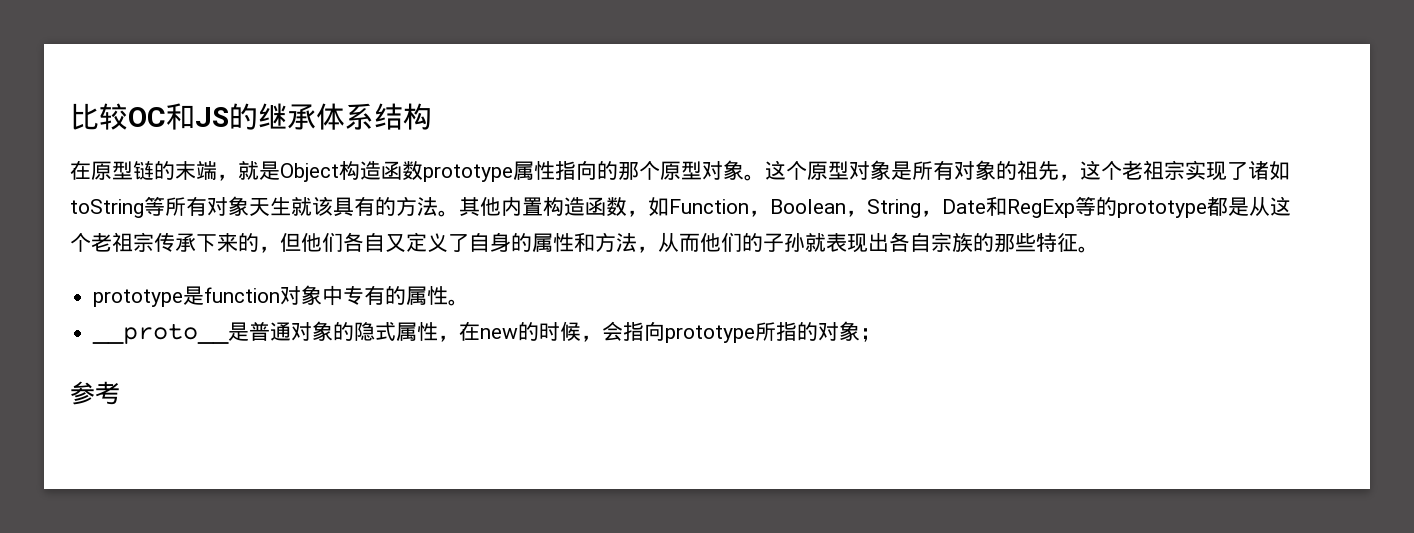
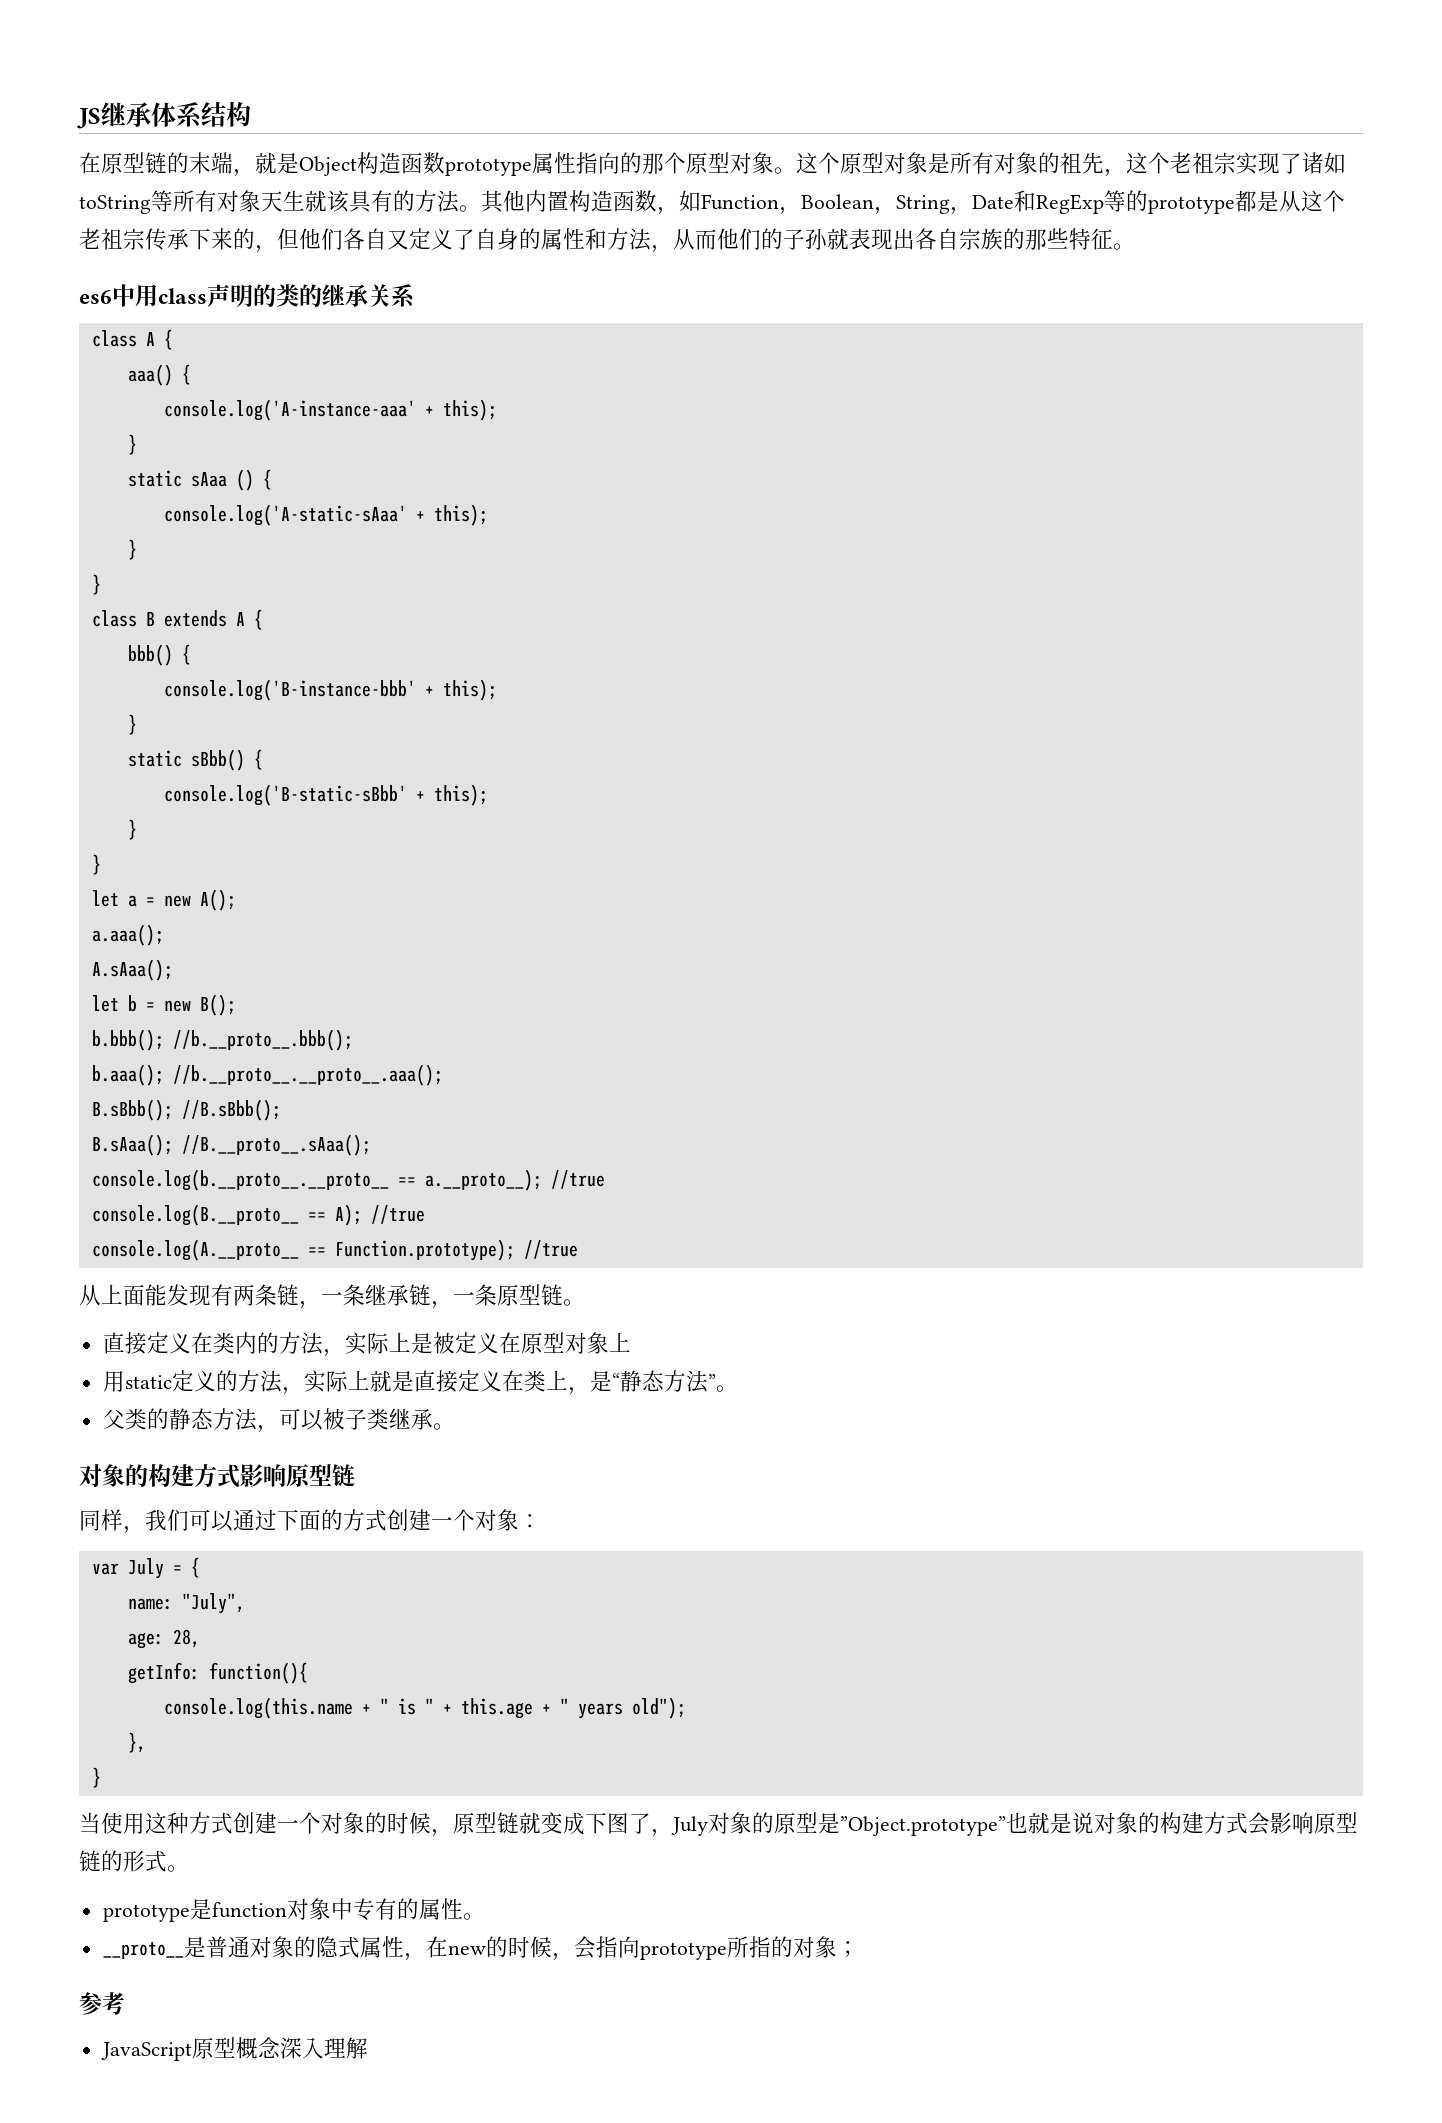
[70,103,258,130] 比较OC和JS的 -> [77,108,101,129] JS
(1099, 249) none -> [79,284,415,308] [91,329,173,350] [127,364,191,386] [163,399,497,421] [127,434,137,455] [127,469,272,491] [163,504,488,526] [127,539,137,560] [91,574,101,595] [91,609,263,630] [127,644,191,666] [163,679,497,701] [127,714,137,735] [127,749,263,771] [163,784,488,806] [127,819,137,840] [91,854,101,875] [91,889,236,911] [91,924,164,946] [91,959,173,981] [91,994,236,1016] [91,1029,353,1051] [91,1064,443,1086] [91,1099,281,1121] [91,1134,371,1156] [91,1169,605,1191] [91,1204,425,1226] [91,1239,578,1261] [79,1284,585,1309] [102,1332,631,1357] [102,1370,738,1395] [102,1408,455,1433] [79,1464,355,1488] [79,1509,541,1534] [91,1557,200,1579] [127,1593,245,1614] [127,1629,200,1649] [127,1662,308,1684] [163,1697,686,1719] [127,1732,146,1753] [91,1767,101,1788] [79,1812,1358,1837] [79,1850,189,1872] // es6中用class声明的类的继承关系 // class A { // aaa() { // console.log('A-instance-aaa' + this); // } // static sAaa () { // console.log('A-static-sAaa' + this); // } // } // class B extends A { // bbb() { // console.log('B-instance-bbb' + this); // } // static sBbb() { // console.log('B-static-sBbb' + this); // } // } // let a = new A(); // a.aaa(); // A.sAaa(); // let b = new B(); // b.bbb(); //b.__proto__.bbb(); // b.aaa(); //b.__proto__.__proto__.aaa(); // B.sBbb(); //B.sBbb(); // B.sAaa(); //B.__proto__.sAaa(); // console.log(b.__proto__.__proto__ == a.__proto__); //true // console.log(B.__proto__ == A); //true // console.log(A.__proto__ == Function.prototype); //true // 从上面能发现有两条链，一条继承链，一条原型链。 // 直接定义在类内的方法，实际上是被定义在原型对象上 // 用static定义的方法，实际上就是直接定义在类上，是“静态方法”。 // 父类的静态方法，可以被子类继承。 // 对象的构建方式影响原型链 // 同样，我们可以通过下面的方式创建一个对象： // var July = { // name: "July", // age: 28, // getInfo: function(){ // console.log(this.name + " is " + this.age + " years old"); // }, // } // 当使用这种方式创建一个对象的时候，原型链就变成下图了，July对象的原型是”Object.prototype”也就是说对象的构建方式会影响原型链的形式。
(120, 393) none -> [100,2037,368,2061] // JavaScript原型概念深入理解

